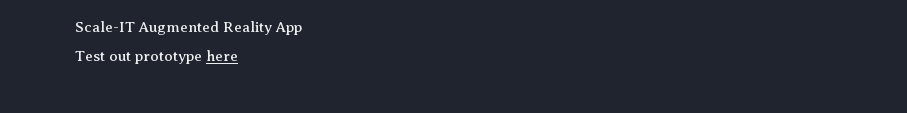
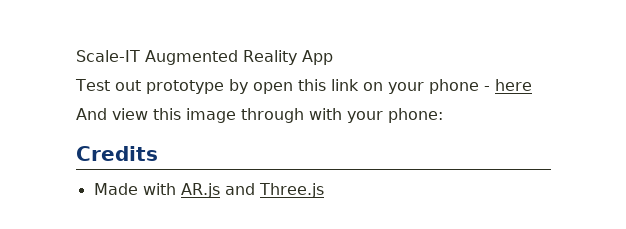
[206,50,239,61] here -> [228,79,532,94] [76,108,443,123] [76,146,158,161] [93,183,324,198] by open this link on your phone - here // And view this image through with your phone: // Credits // Made with AR.js and Three.js

